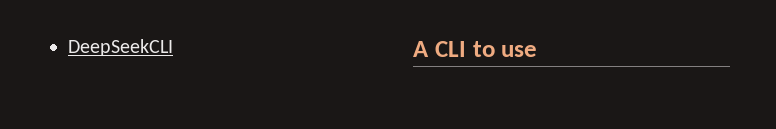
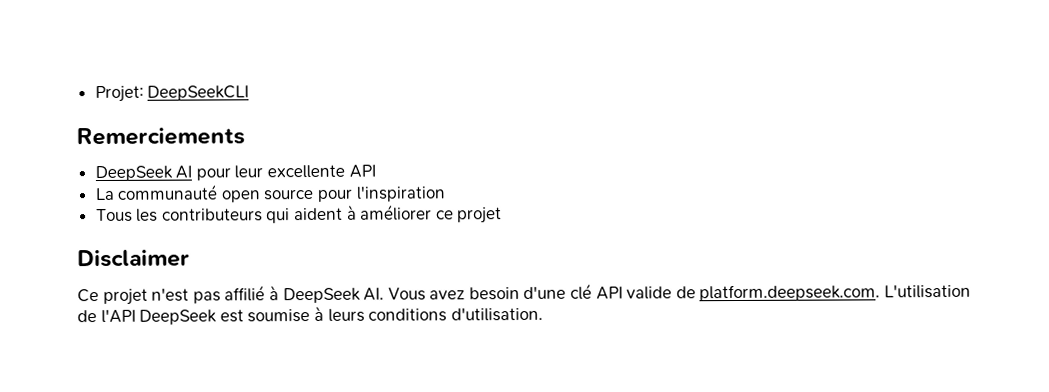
(68, 47) none -> [94,85,144,103] Projet:
[413,41,538,57] A CLI to use -> [76,127,245,146] [94,164,376,182] [94,184,446,203] [95,204,503,224] [77,249,190,268] [77,283,972,305] [77,305,543,325] Remerciements // DeepSeek AI pour leur excellente API // La communauté open source pour l'inspiration // Tous les contributeurs qui aident à améliorer ce projet // Disclaimer // Ce projet n'est pas affilié à DeepSeek AI. Vous avez besoin d'une clé API valide de platform.deepseek.com. L'utilisation de l'API DeepSeek est soumise à leurs conditions d'utilisation.

